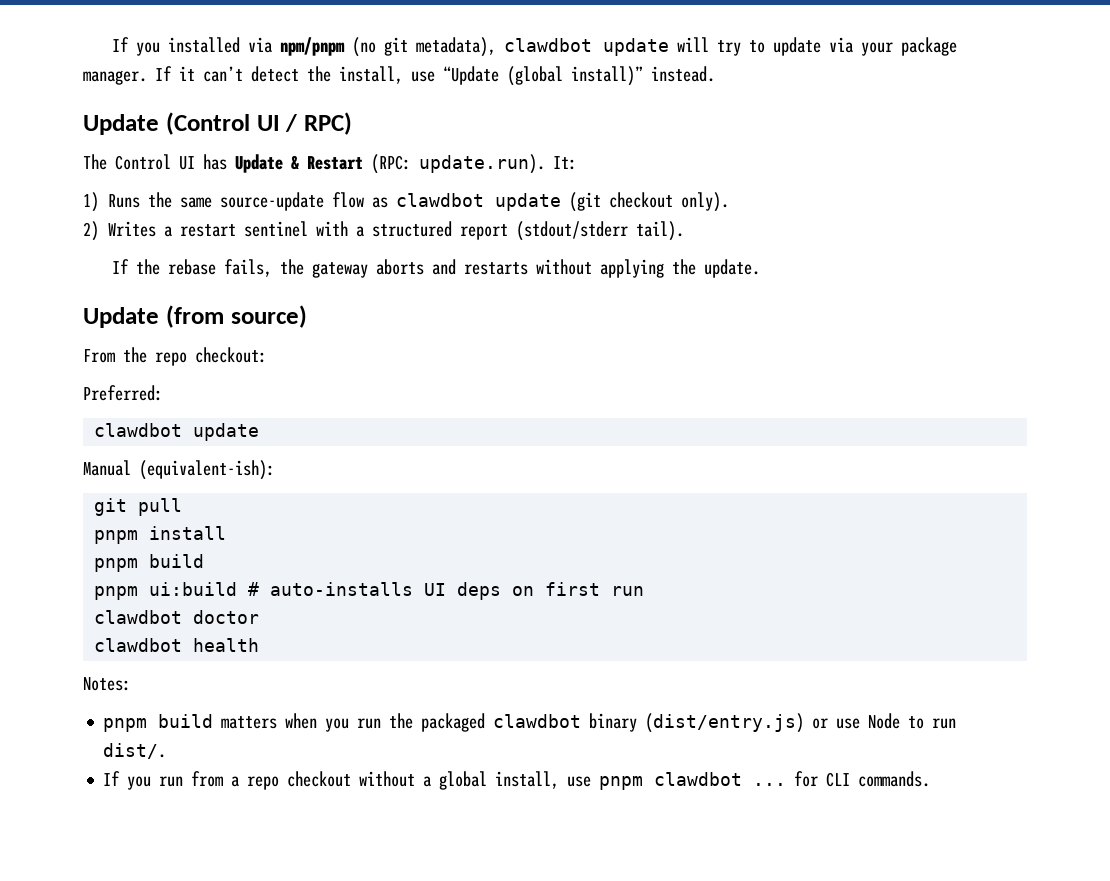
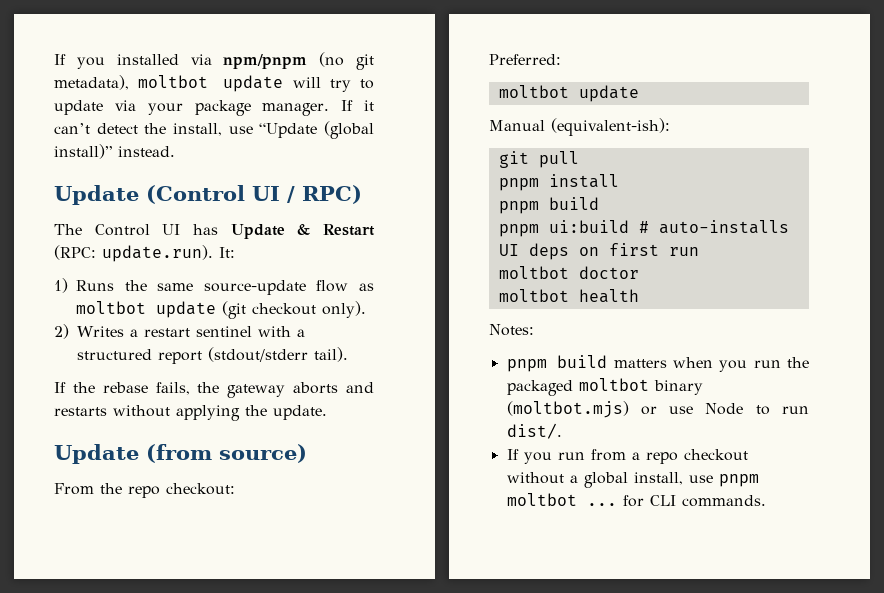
[504,38,593,52] clawdbot -> [138,75,209,88] moltbot
[396,193,485,207] clawdbot -> [76,301,146,314] moltbot
[94,423,183,437] clawdbot -> [498,85,569,98] moltbot
[94,610,183,624] clawdbot -> [498,266,569,279] moltbot
[94,638,183,652] clawdbot -> [498,289,569,302] moltbot
[493,713,805,733] clawdbot binary (dist/entry.js) -> [578,378,703,395] [506,401,629,418] moltbot binary (moltbot.mjs)
[654,772,743,786] clawdbot -> [506,493,577,506] moltbot

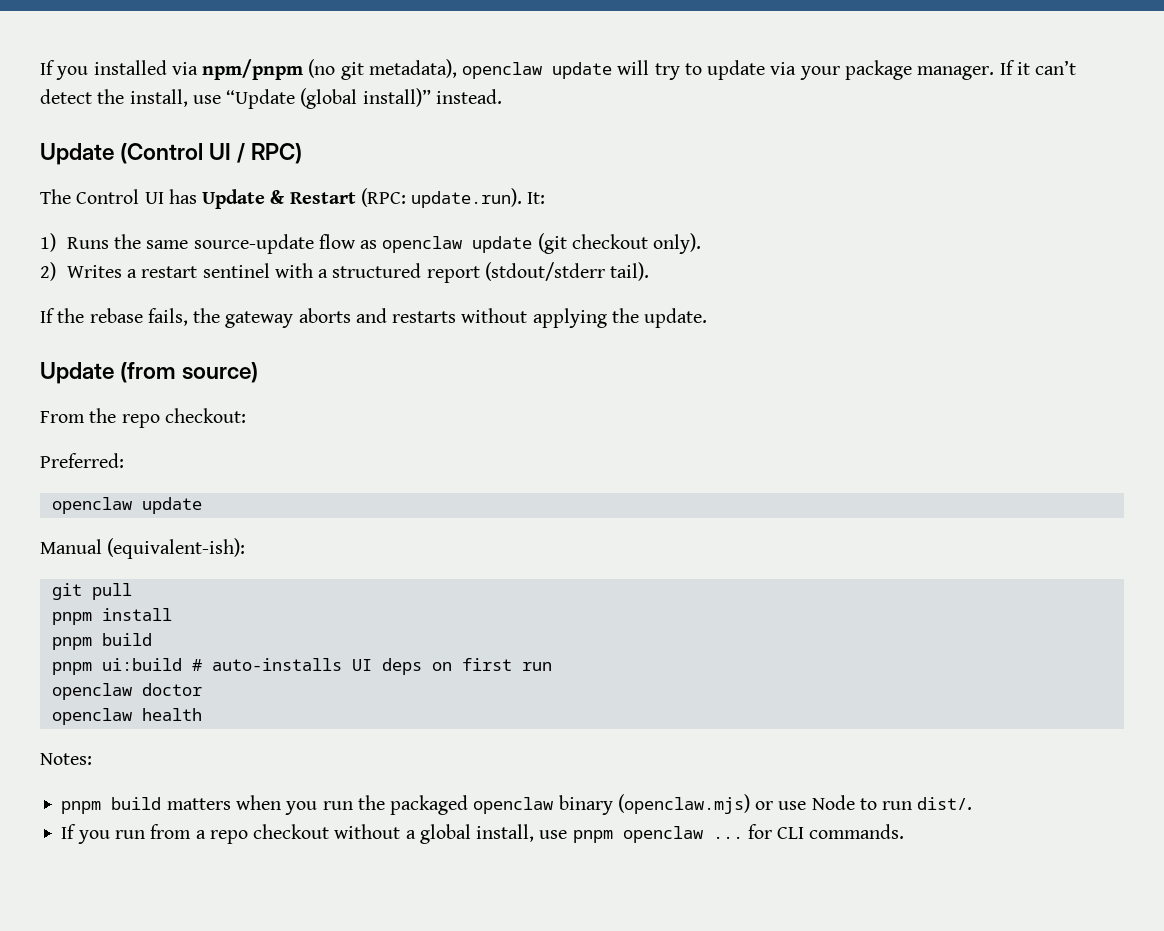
[138,75,209,88] moltbot -> [462,62,543,79] openclaw
[76,301,146,314] moltbot -> [382,236,463,253] openclaw
[498,85,569,98] moltbot -> [51,497,132,514] openclaw
[498,266,569,279] moltbot -> [51,683,132,700] openclaw
[498,289,569,302] moltbot -> [51,708,132,725] openclaw
[578,378,703,395] [506,401,629,418] moltbot binary (moltbot.mjs) -> [473,794,750,815] openclaw binary (openclaw.mjs)
[506,493,577,506] moltbot -> [622,826,703,843] openclaw

